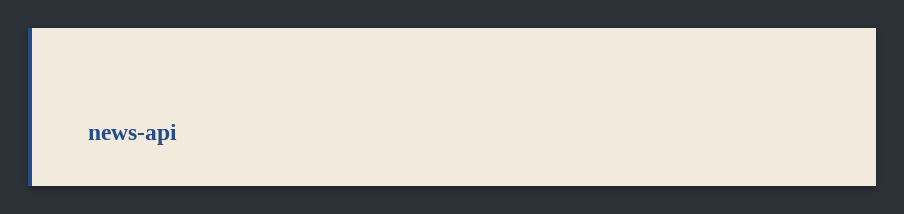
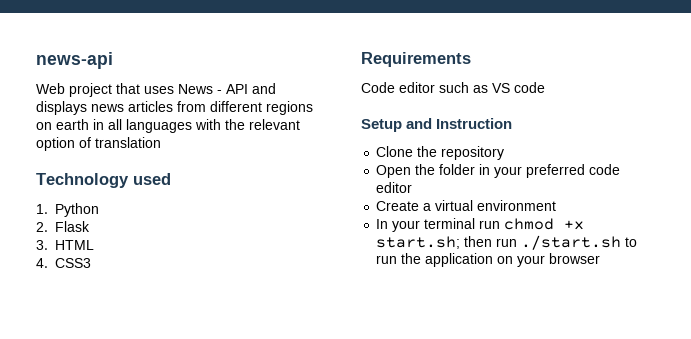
(177, 134) none -> [36,83,276,97] [36,101,313,115] [36,119,300,133] [36,137,161,151] [36,173,171,188] [36,203,99,217] [36,221,90,232] [36,240,94,250] [36,258,91,268] [361,52,471,67] [361,82,545,93] [361,118,513,132] [376,146,505,160] [376,164,621,178] [376,182,413,193] [376,200,557,211] [376,218,585,232] [376,235,638,250] [376,253,601,267] // Web project that uses News - API and displays news articles from different regions on earth in all languages with the relevant option of translation // Technology used // 1. Python // 2. Flask // 3. HTML // 4. CSS3 // Requirements // Code editor such as VS code // Setup and Instruction // Clone the repository // Open the folder in your preferred code editor // Create a virtual environment // In your terminal run chmod +x start.sh; then run ./start.sh to run the application on your browser

